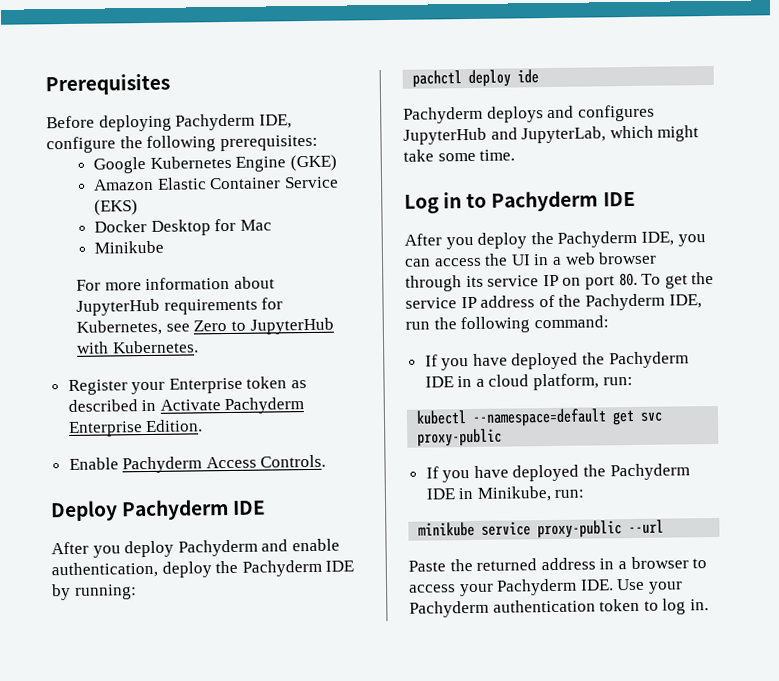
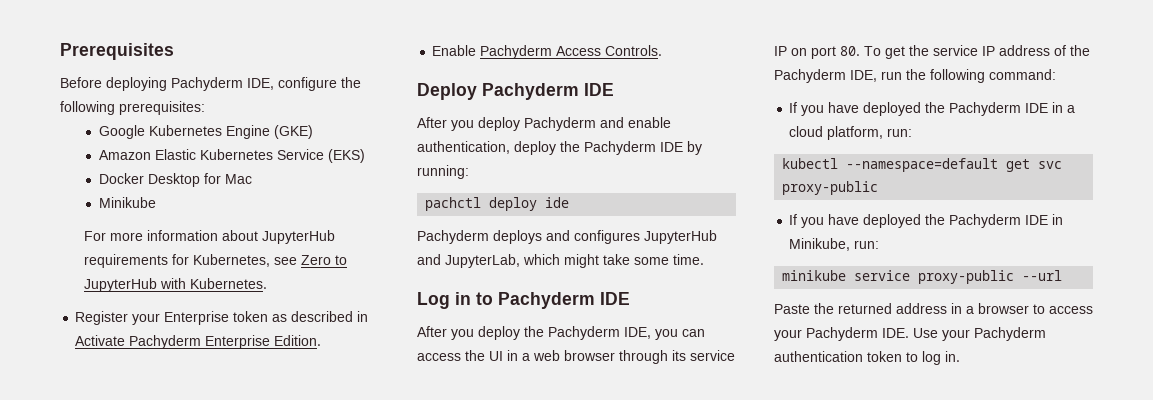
[209,177,282,190] Container -> [199,149,273,160] Kubernetes

